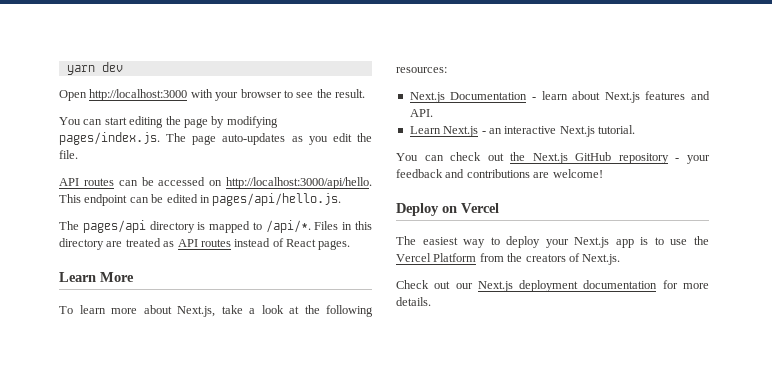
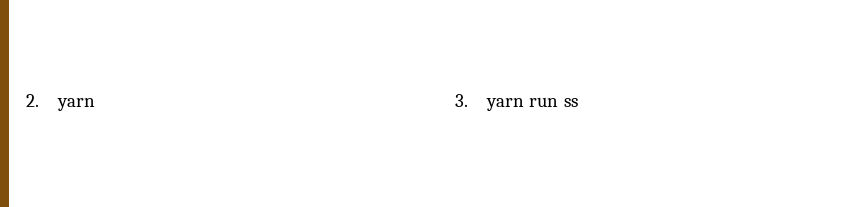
[66,62,123,75] [59,89,365,101] [59,116,278,128] [59,132,372,145] [59,150,78,159] [59,177,372,189] [59,193,342,206] [59,220,372,233] [59,238,351,250] [59,272,134,282] [59,305,373,317] [396,67,447,73] [409,91,710,103] [409,109,433,117] [409,125,635,137] [396,152,710,164] [396,169,603,178] [396,203,499,216] [396,236,709,248] [396,253,621,265] [396,280,709,292] [396,297,431,306] yarn dev // Open http://localhost:3000 with your browser to see the result. // You can start editing the page by modifying pages/index.js. The page auto-updates as you edit the file. // API routes can be accessed on http://localhost:3000/api/hello. This endpoint can be edited in pages/api/hello.js. // The pages/api directory is mapped to /api/*. Files in this directory are treated as API routes instead of React pages. // Learn More // To learn more about Next.js, take a look at the following resources: // Next.js Documentation - learn about Next.js features and API. // Learn Next.js - an interactive Next.js tutorial. // You can check out the Next.js GitHub repository - your feedback and contributions are welcome! // Deploy on Vercel // The easiest way to deploy your Next.js app is to use the Vercel Platform from the creators of Next.js. // Check out our Next.js deployment documentation for more details. -> [26,94,96,111] [455,94,578,111] 2. yarn // 3. yarn run ss

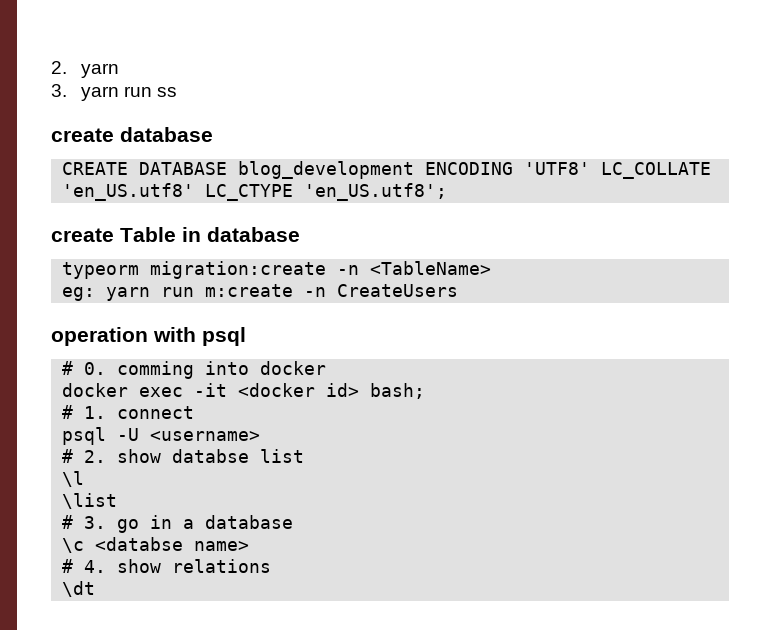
(578, 102) none -> [51,127,213,142] [62,161,712,179] [62,183,448,201] [51,227,300,242] [62,261,492,279] [62,284,459,301] [51,327,246,346] [62,361,327,379] [62,383,426,399] [62,405,195,419] [62,427,261,445] [62,449,305,463] [62,471,85,487] [62,493,118,509] [62,515,294,533] [62,537,250,553] [62,559,272,573] [62,581,96,597] // create database // CREATE DATABASE blog_development ENCODING 'UTF8' LC_COLLATE 'en_US.utf8' LC_CTYPE 'en_US.utf8'; // create Table in database // typeorm migration:create -n <TableName> // eg: yarn run m:create -n CreateUsers // operation with psql // # 0. comming into docker // docker exec -it <docker id> bash; // # 1. connect // psql -U <username> // # 2. show databse list // \l // \list // # 3. go in a database // \c <databse name> // # 4. show relations // \dt

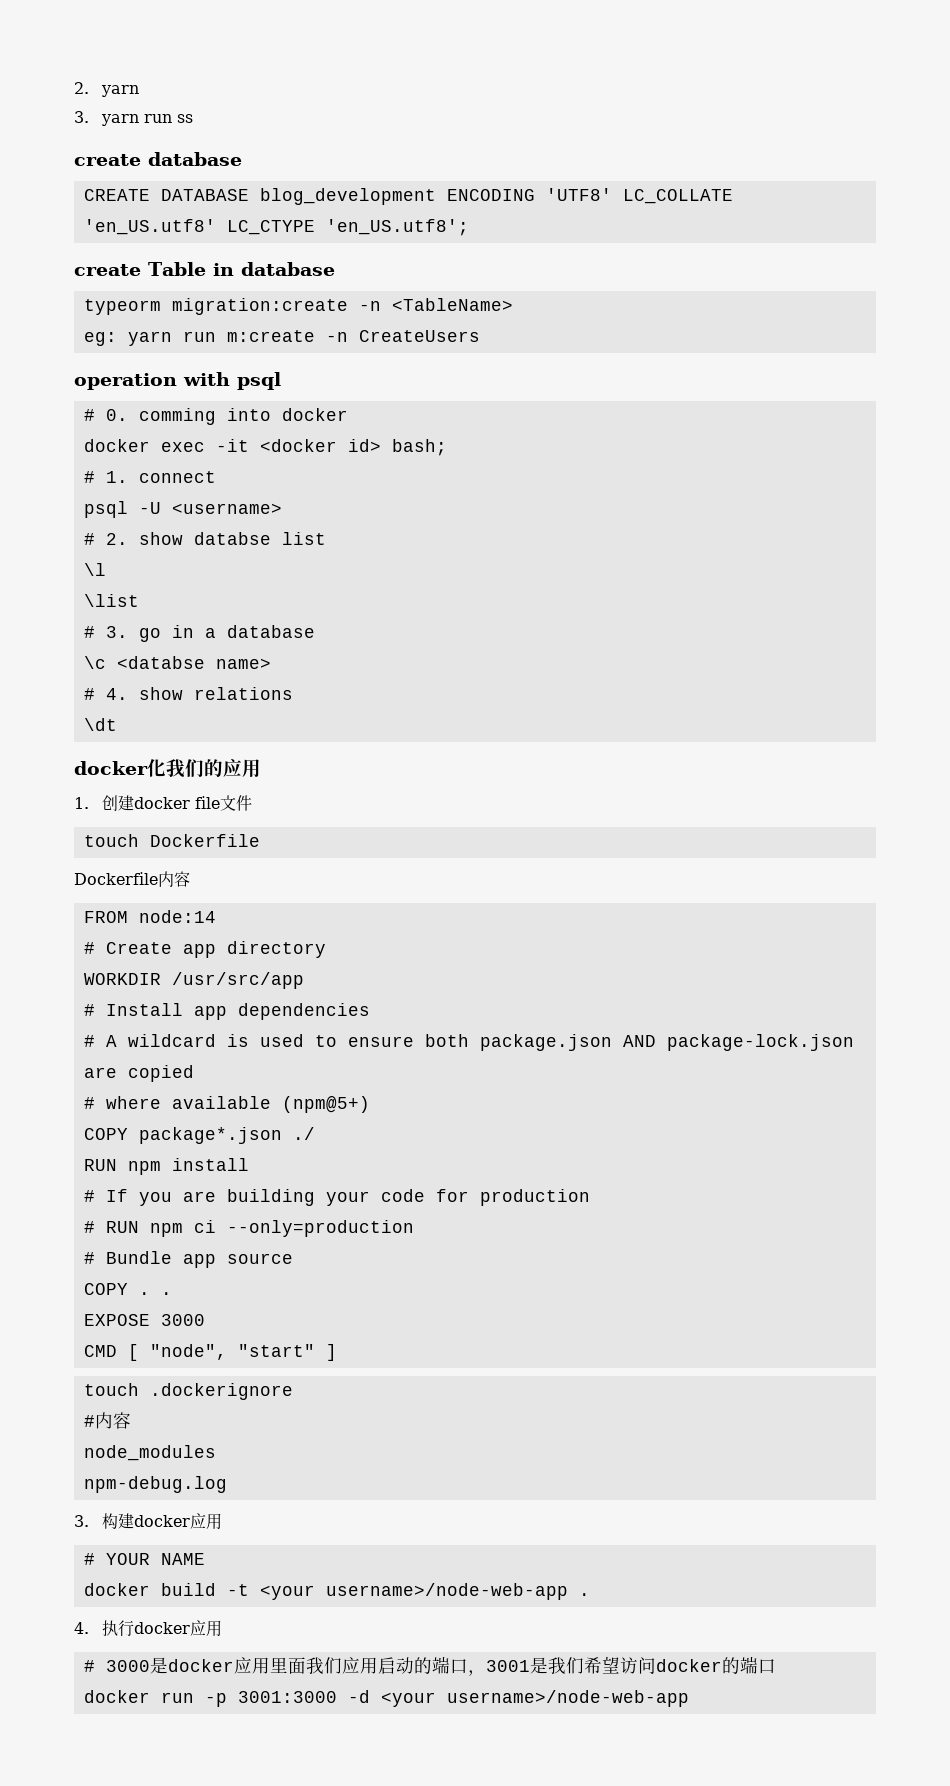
(96, 589) none -> [74,759,261,778] [74,795,253,811] [83,834,260,847] [74,871,190,887] [83,910,216,923] [83,941,326,958] [83,972,304,989] [83,1003,370,1020] [83,1034,854,1051] [83,1065,194,1082] [83,1096,370,1113] [83,1127,315,1144] [83,1158,249,1175] [83,1189,590,1206] [83,1220,414,1237] [83,1251,293,1268] [83,1283,172,1295] [83,1314,205,1326] [83,1344,337,1361] [83,1383,293,1400] [83,1412,131,1429] [83,1445,216,1461] [83,1476,227,1493] [74,1513,223,1530] [83,1553,205,1565] [83,1583,590,1600] [74,1620,223,1637] [83,1656,776,1676] [83,1690,689,1707] // docker化我们的应用 // 1.创建docker file文件 // touch Dockerfile // Dockerfile内容 // FROM node:14 // # Create app directory // WORKDIR /usr/src/app // # Install app dependencies // # A wildcard is used to ensure both package.json AND package-lock.json are copied // # where available (npm@5+) // COPY package*.json ./ // RUN npm install // # If you are building your code for production // # RUN npm ci --only=production // # Bundle app source // COPY . . // EXPOSE 3000 // CMD [ "node", "start" ] // touch .dockerignore // #内容 // node_modules // npm-debug.log // 3.构建docker应用 // # YOUR NAME // docker build -t <your username>/node-web-app . // 4.执行docker应用 // # 3000是docker应用里面我们应用启动的端口，3001是我们希望访问docker的端口 // docker run -p 3001:3000 -d <your username>/node-web-app

